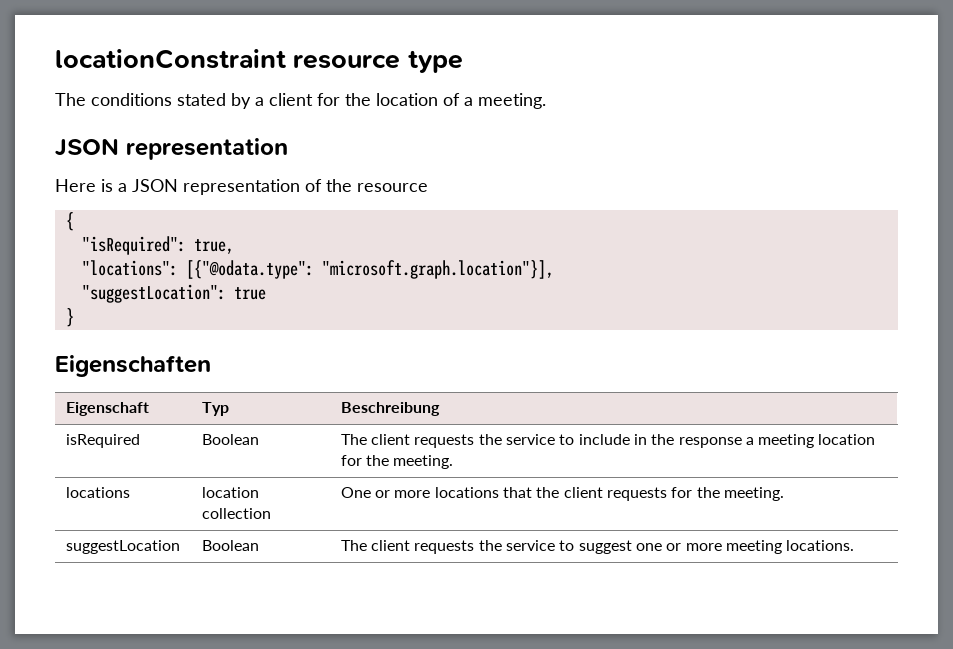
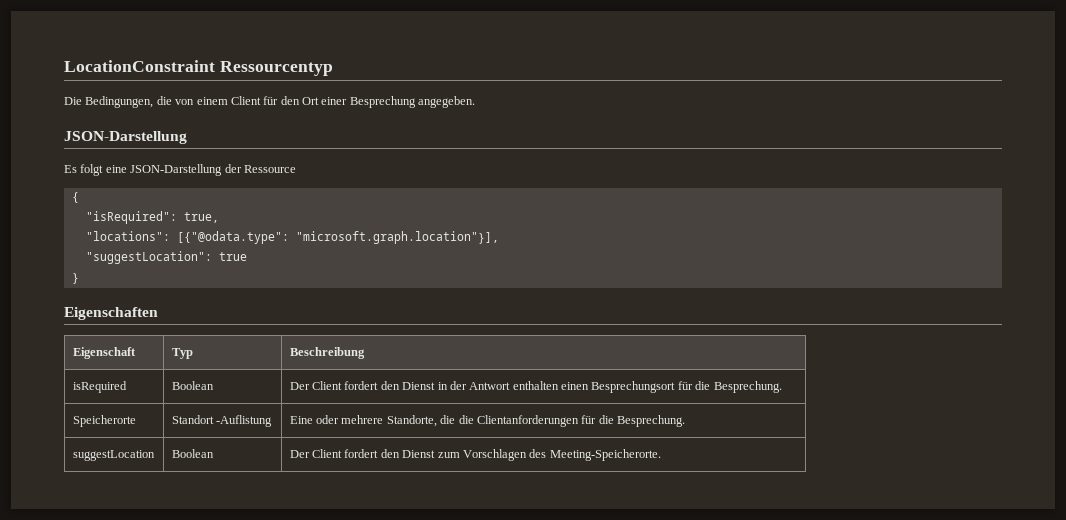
[55,49,463,73] [55,93,546,109] [55,138,288,160] [55,179,428,195] locationConstraint resource type // The conditions stated by a client for the location of a meeting. // JSON representation // Here is a JSON representation of the resource -> [64,60,333,76] [64,96,476,108] [64,131,187,144] [64,164,296,176] LocationConstraint Ressourcentyp // Die Bedingungen, die von einem Client für den Ort einer Besprechung angegeben. // JSON-Darstellung // Es folgt eine JSON-Darstellung der Ressource
[340,434,876,448] [340,455,454,469] [65,487,130,498] [201,487,259,498] [201,508,271,519] [340,487,784,501] [65,540,180,554] [201,540,259,551] [340,540,855,554] The client requests the service to include in the response a meeting location for the meeting. // locations | location collection | One or more locations that the client requests for the meeting. // suggestLocation | Boolean | The client requests the service to suggest one or more meeting locations. -> [289,381,782,393] [72,415,136,427] [171,415,273,427] [289,415,686,427] [72,450,155,461] [171,449,214,458] [289,449,661,461] Der Client fordert den Dienst in der Antwort enthalten einen Besprechungsort für die Besprechung. // Speicherorte | Standort -Auflistung | Eine oder mehrere Standorte, die die Clientanforderungen für die Besprechung. // suggestLocation | Boolean | Der Client fordert den Dienst zum Vorschlagen des Meeting-Speicherorte.

